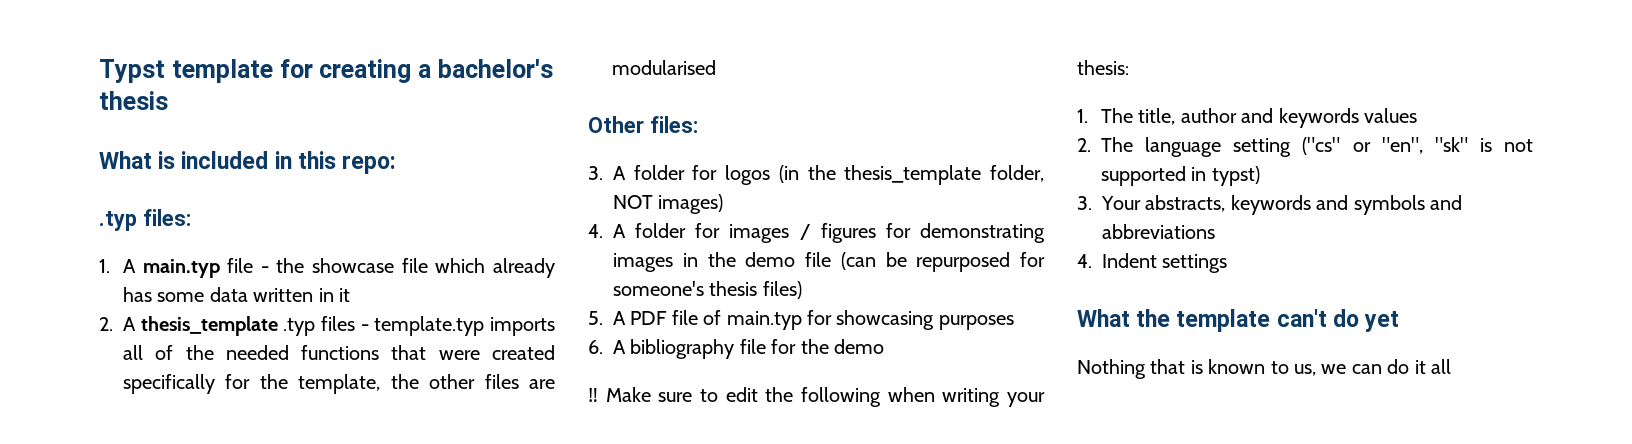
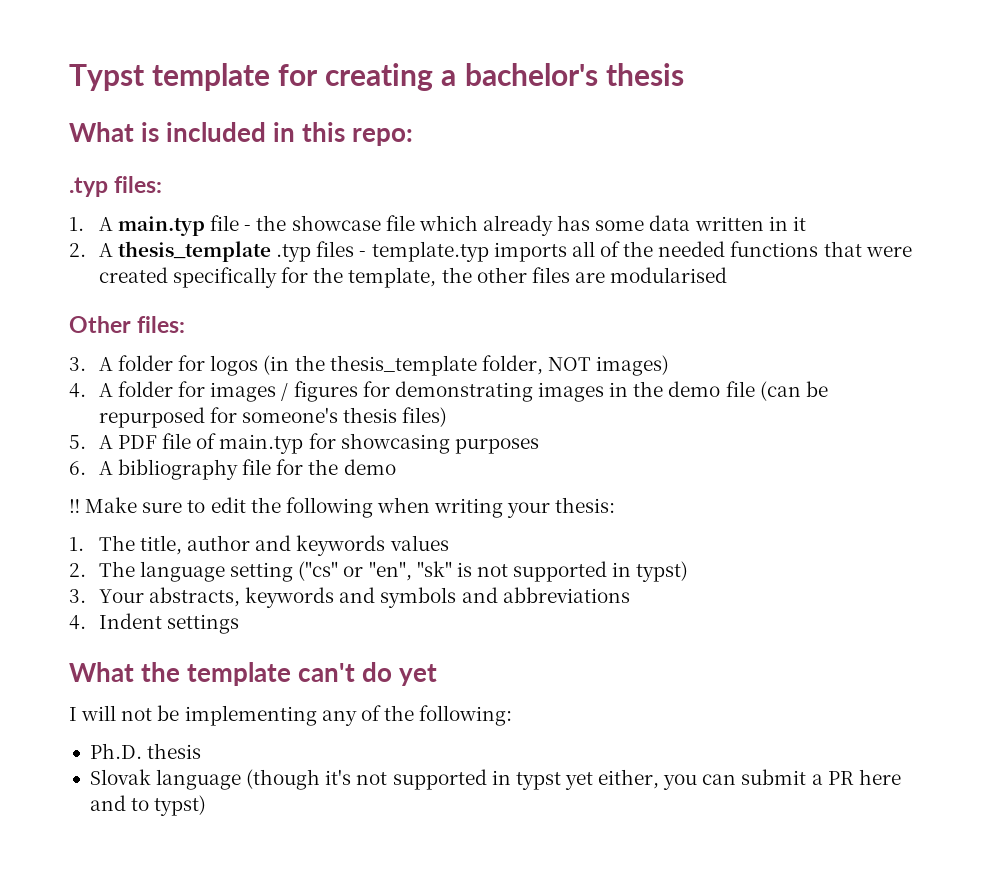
[1077,359,1451,379] Nothing that is known to us, we can do it all -> [69,705,513,726] [89,743,202,759] [89,769,901,790] [89,795,207,816] I will not be implementing any of the following: // Ph.D. thesis // Slovak language (though it's not supported in typst yet either, you can submit a PR here and to typst)

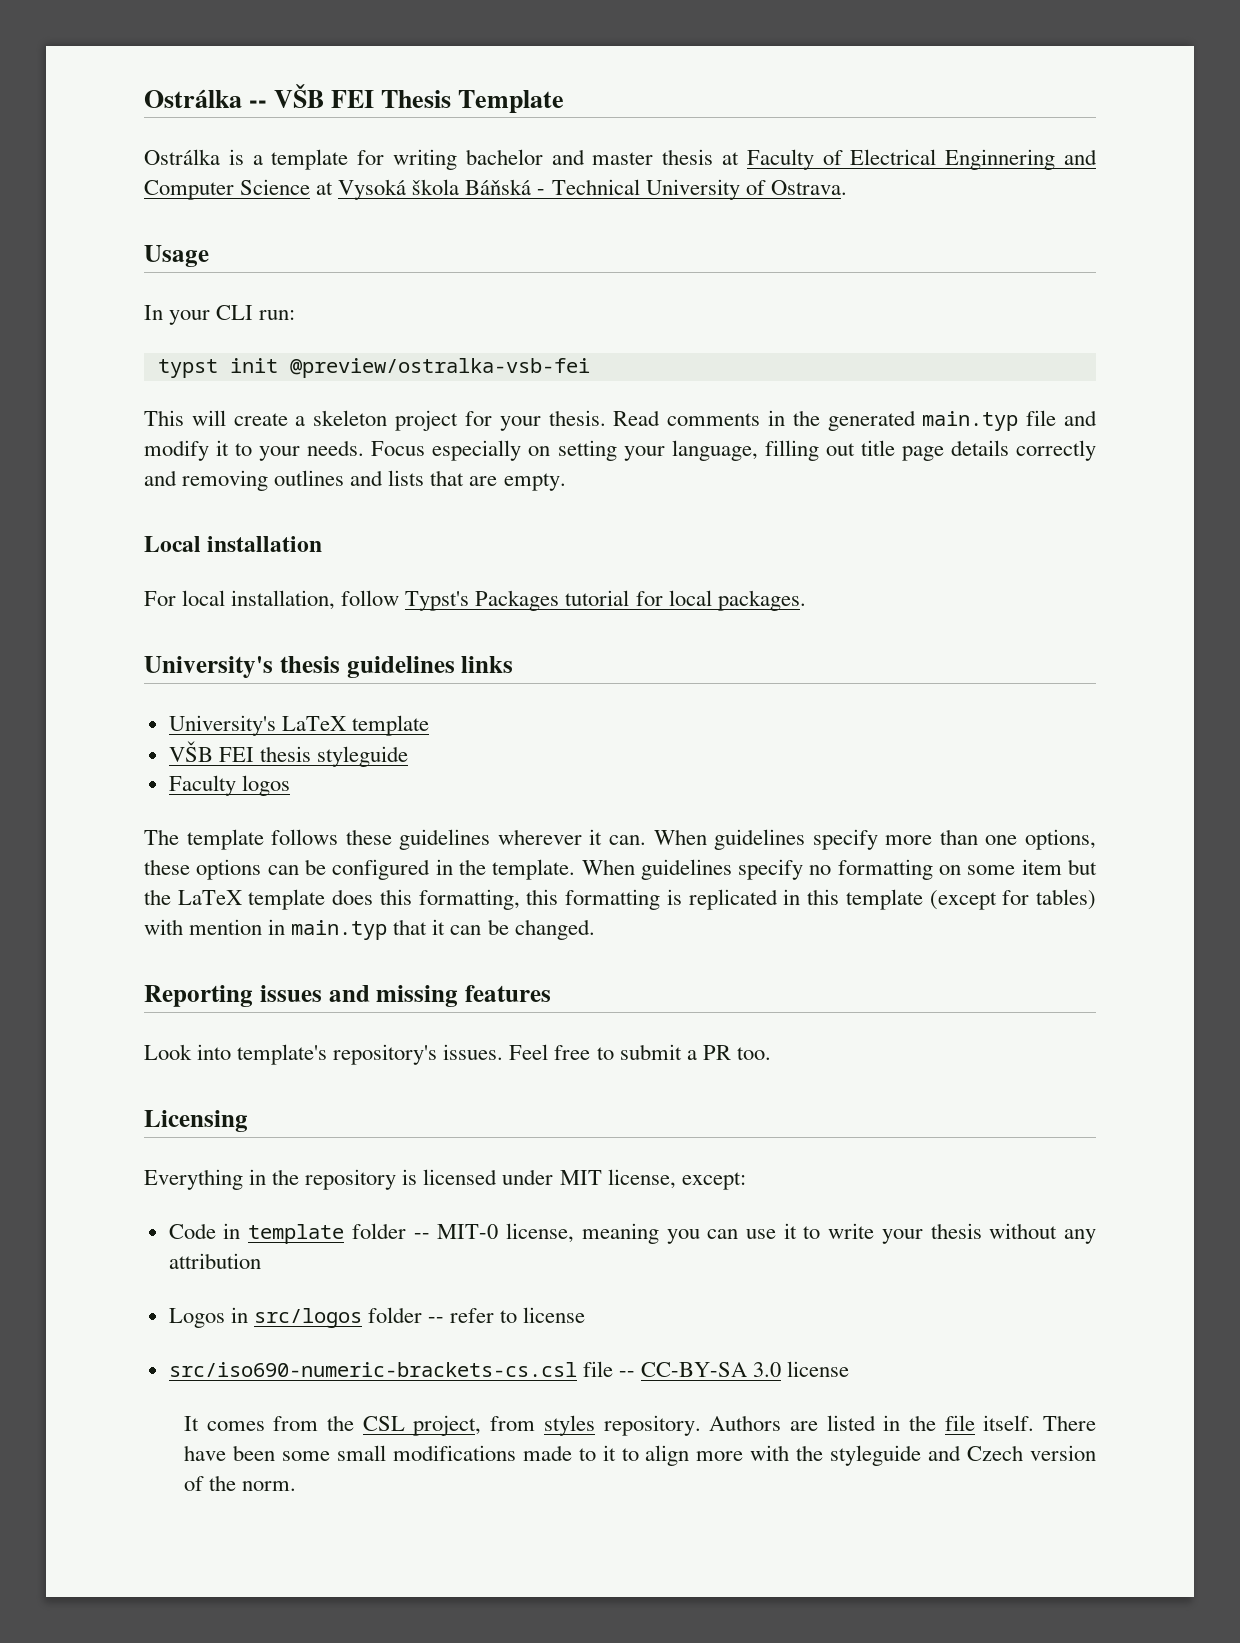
[69,63,684,91] [69,122,414,146] [69,176,163,197] [69,215,806,236] [69,241,912,262] [98,267,728,288] [69,316,186,333] [69,355,670,376] [69,381,828,402] [98,407,448,428] [69,433,539,454] [69,459,396,480] [69,497,616,518] [69,535,449,556] [69,561,689,582] [69,587,630,608] [69,613,240,634] [69,662,438,686] [69,705,513,726] [89,743,202,759] [89,769,901,790] [89,795,207,816] Typst template for creating a bachelor's thesis // What is included in this repo: // .typ files: // 1. A main.typ file - the showcase file which already has some data written in it // 2. A thesis_template .typ files - template.typ imports all of the needed functions that were created specifically for the template, the other files are modularised // Other files: // 3. A folder for logos (in the thesis_template folder, NOT images) // 4. A folder for images / figures for demonstrating images in the demo file (can be repurposed for someone's thesis files) // 5. A PDF file of main.typ for showcasing purposes // 6. A bibliography file for the demo // ‼ Make sure to edit the following when writing your thesis: // 1. The title, author and keywords values // 2. The language setting ("cs" or "en", "sk" is not supported in typst) // 3. Your abstracts, keywords and symbols and abbreviations // 4. Indent settings // What the template can't do yet // I will not be implementing any of the following: // Ph.D. thesis // Slovak language (though it's not supported in typst yet either, you can submit a PR here and to typst) -> [144,84,565,113] [144,149,1097,170] [144,179,847,200] [144,245,209,267] [144,305,296,325] [157,358,590,378] [144,410,1097,431] [144,440,1096,461] [144,470,566,491] [144,536,323,552] [144,590,806,611] [144,656,514,678] [168,715,429,736] [168,741,408,767] [168,775,290,796] [144,829,1096,850] [144,859,1097,880] [144,889,1096,910] [144,919,595,940] [144,985,551,1007] [144,1044,771,1065] [144,1110,248,1132] [144,1169,746,1190] [168,1223,1096,1244] [168,1253,261,1269] [168,1307,586,1328] [168,1361,850,1377] [184,1415,1096,1436] [184,1445,1096,1466] [184,1475,297,1491] Ostrálka -- VŠB FEI Thesis Template // Ostrálka is a template for writing bachelor and master thesis at Faculty of Electrical Enginnering and Computer Science at Vysoká škola Báňská - Technical University of Ostrava. // Usage // In your CLI run: // typst init @preview/ostralka-vsb-fei // This will create a skeleton project for your thesis. Read comments in the generated main.typ file and modify it to your needs. Focus especially on setting your language, filling out title page details correctly and removing outlines and lists that are empty. // Local installation // For local installation, follow Typst's Packages tutorial for local packages. // University's thesis guidelines links // University's LaTeX template // VŠB FEI thesis styleguide // Faculty logos // The template follows these guidelines wherever it can. When guidelines specify more than one options, these options can be configured in the template. When guidelines specify no formatting on some item but the LaTeX template does this formatting, this formatting is replicated in this template (except for tables) with mention in main.typ that it can be changed. // Reporting issues and missing features // Look into template's repository's issues. Feel free to submit a PR too. // Licensing // Everything in the repository is licensed under MIT license, except: // Code in template folder -- MIT-0 license, meaning you can use it to write your thesis without any attribution // Logos in src/logos folder -- refer to license // src/iso690-numeric-brackets-cs.csl file -- CC-BY-SA 3.0 license // It comes from the CSL project, from styles repository. Authors are listed in the file itself. There have been some small modifications made to it to align more with the styleguide and Czech version of the norm.

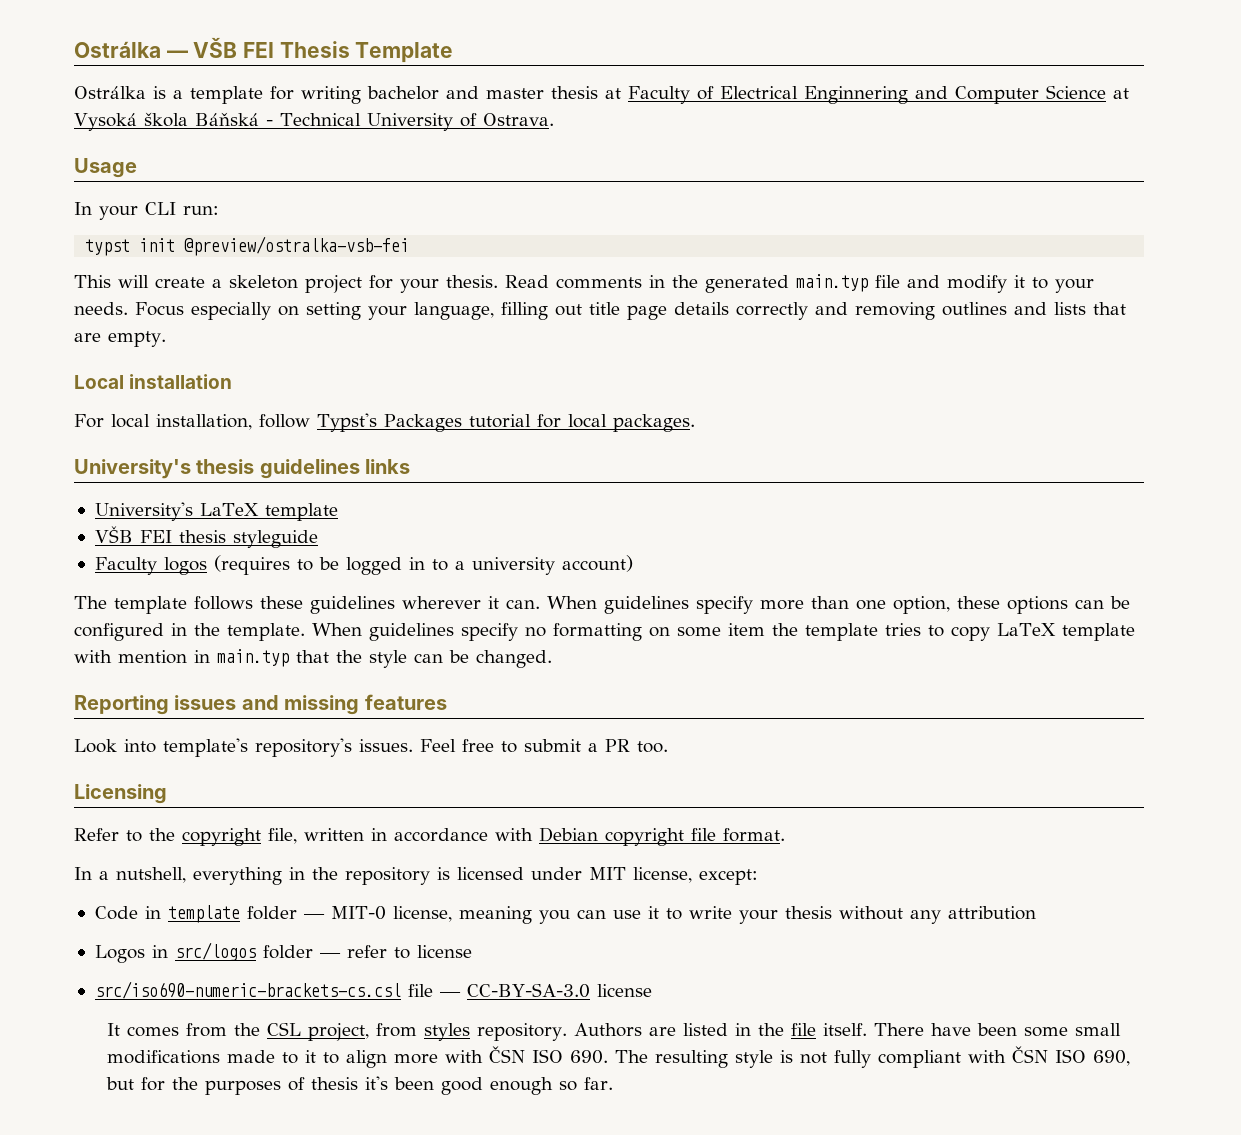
[144,89,268,108] Ostrálka -- -> [74,41,188,58] Ostrálka —
(290, 785) none -> [213,555,633,575] (requires to be logged in to a university account)
[1024,829,1096,850] options, -> [893,596,950,614] option,
[1068,859,1097,875] [144,889,1096,910] but the LaTeX template does this formatting, this formatting is replicated in this template (except for tables) -> [772,623,1135,641] the template tries to copy LaTeX template
[432,919,446,935] it -> [336,650,407,668] the style
[144,1169,243,1190] Everything -> [74,827,785,846] [74,867,282,885] Refer to the copyright file, written in accordance with Debian copyright file format. // In a nutshell, everything
[413,1233,430,1239] -- -> [303,914,325,919] —
[428,1317,445,1323] -- -> [319,953,341,958] —
[618,1362,782,1377] -- CC-BY-SA 3.0 -> [439,983,590,998] — CC-BY-SA-3.0
[796,1445,1096,1466] [184,1475,297,1491] the styleguide and Czech version of the norm. -> [488,1046,1130,1068] [105,1076,613,1095] ČSN ISO 690. The resulting style is not fully compliant with ČSN ISO 690, but for the purposes of thesis it's been good enough so far.

